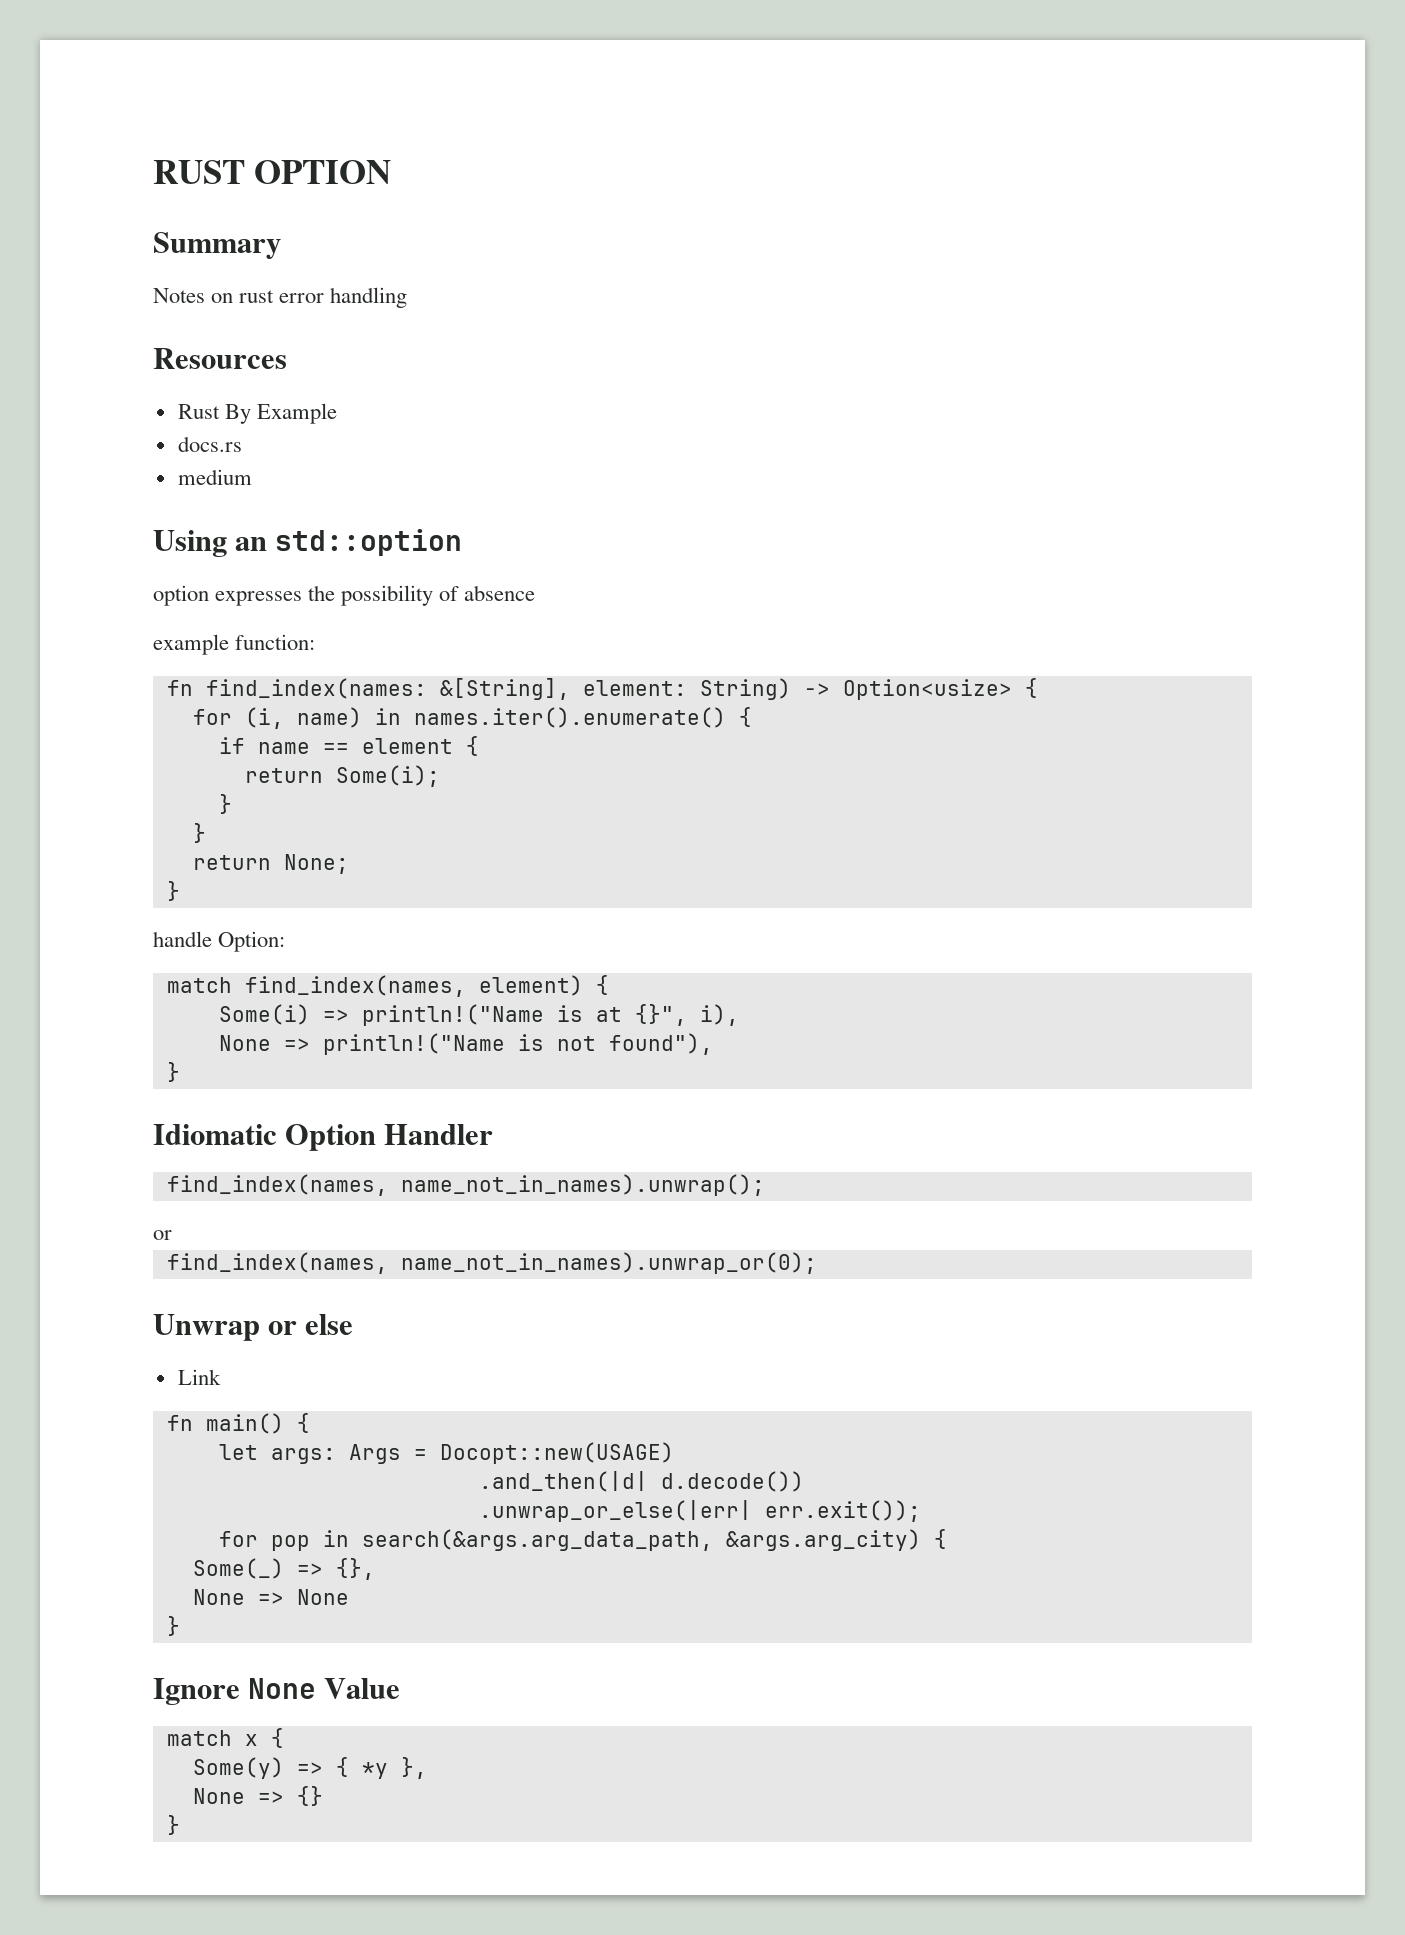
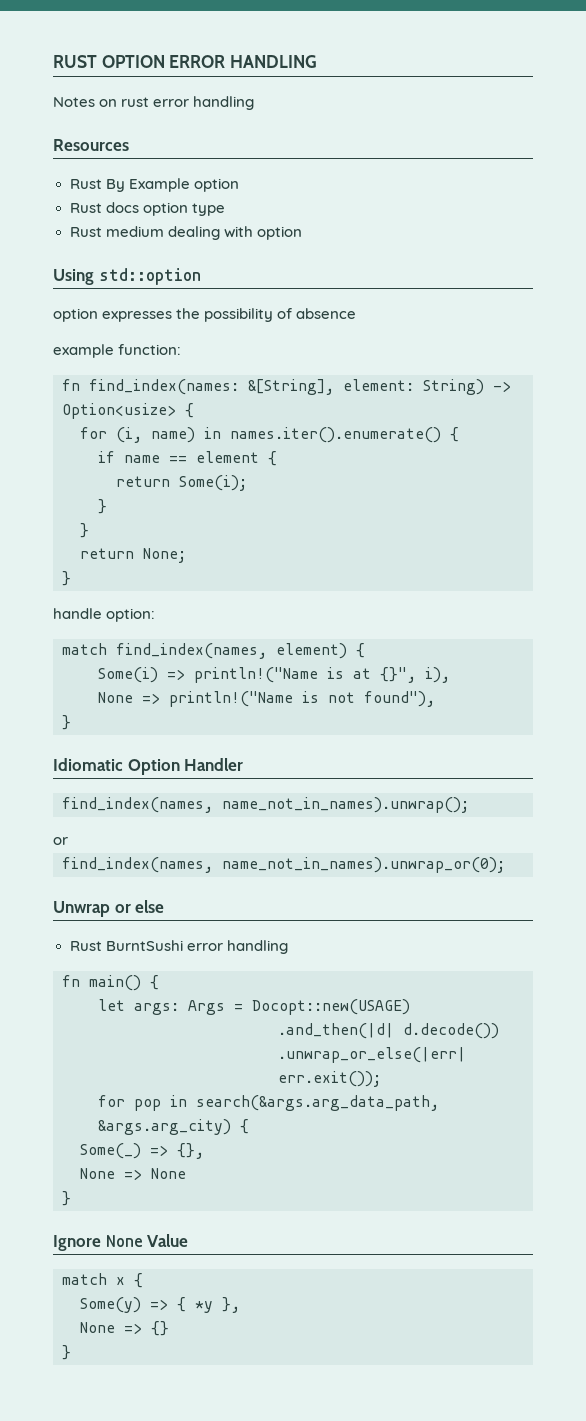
[153,232,281,259] // Summary -> [169,55,318,68] ERROR HANDLING
[177,436,242,452] [177,469,252,485] // docs.rs // medium -> [193,178,239,192] [69,202,225,216] [69,226,302,240] option // Rust docs option type // Rust medium dealing with option
[235,537,268,551] an -> (94, 277) none
[218,931,286,952] Option: -> [106,608,156,622] option:
[177,1369,221,1385] Link -> [69,940,288,954] Rust BurntSushi error handling

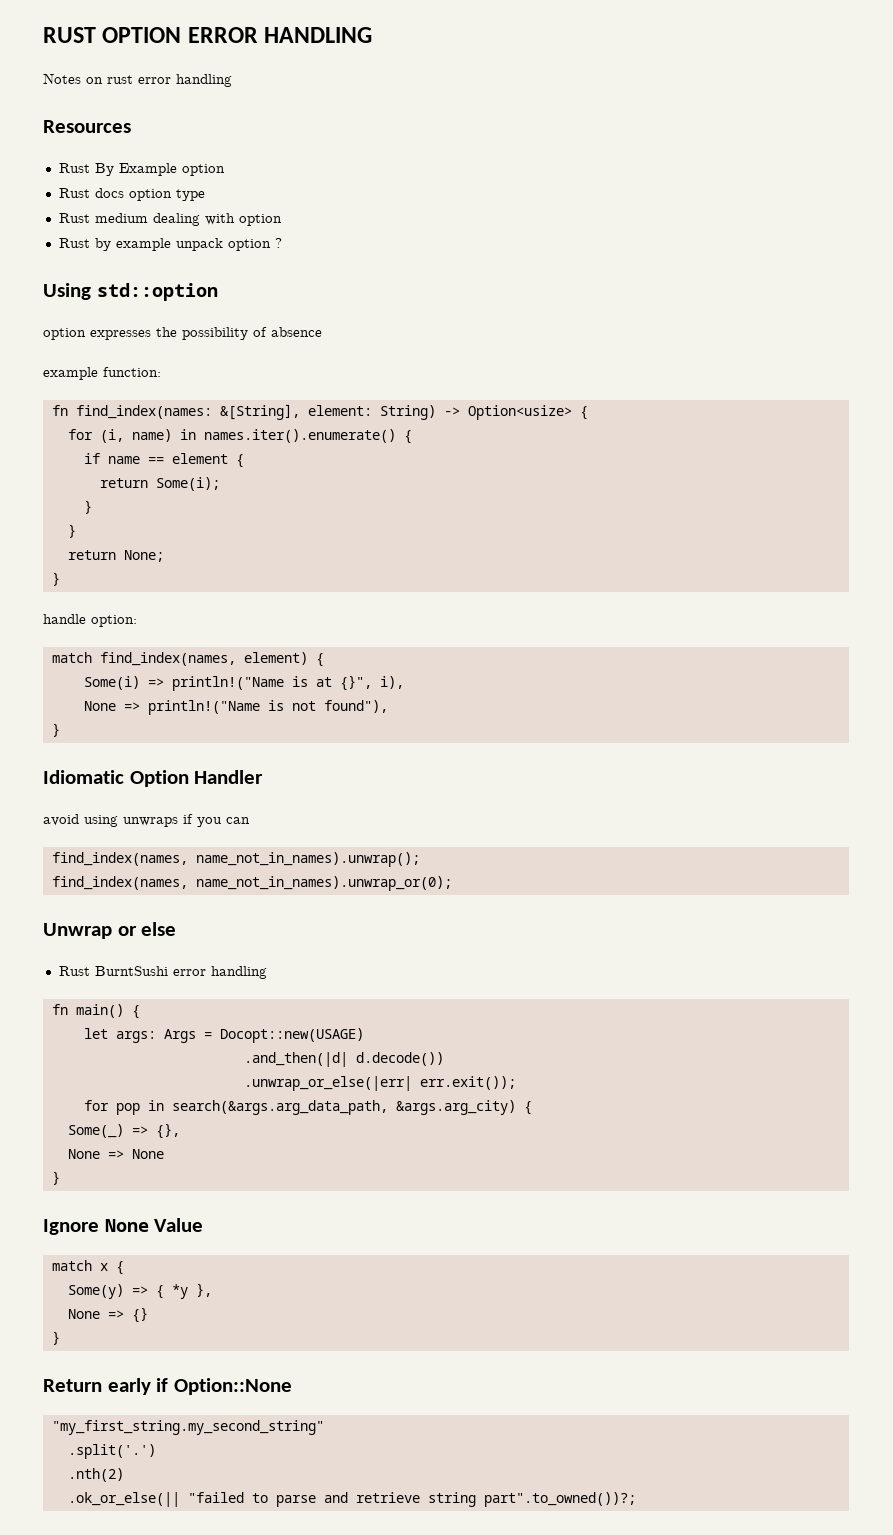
(302, 233) none -> [58,238,282,251] // Rust by example unpack option ?
(244, 764) none -> [43,814,250,827] // avoid using unwraps if you can
[53,837,68,845] // or -> (420, 859) none
(71, 1352) none -> [43,1378,292,1395] [51,1420,324,1435] [67,1444,156,1459] [67,1468,124,1482] [67,1492,636,1507] // Return early if Option::None // "my_first_string.my_second_string" // .split('.') // .nth(2) // .ok_or_else(|| "failed to parse and retrieve string part".to_owned())?;

